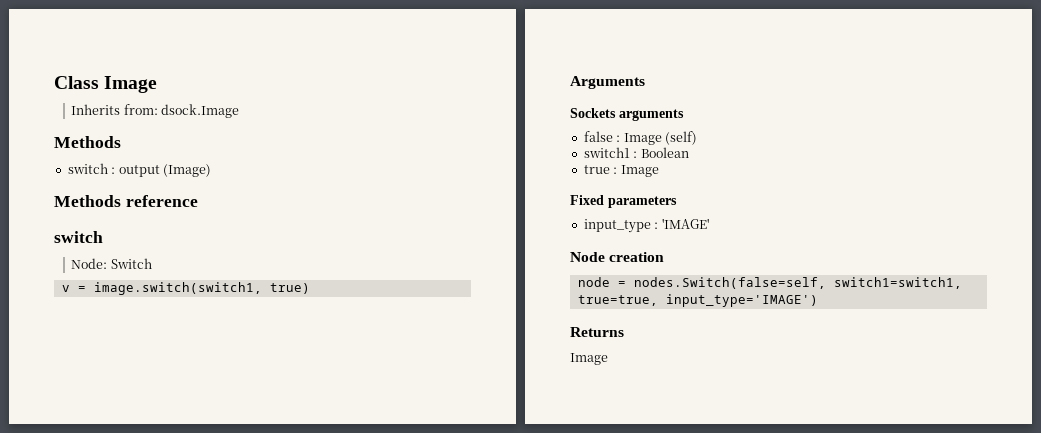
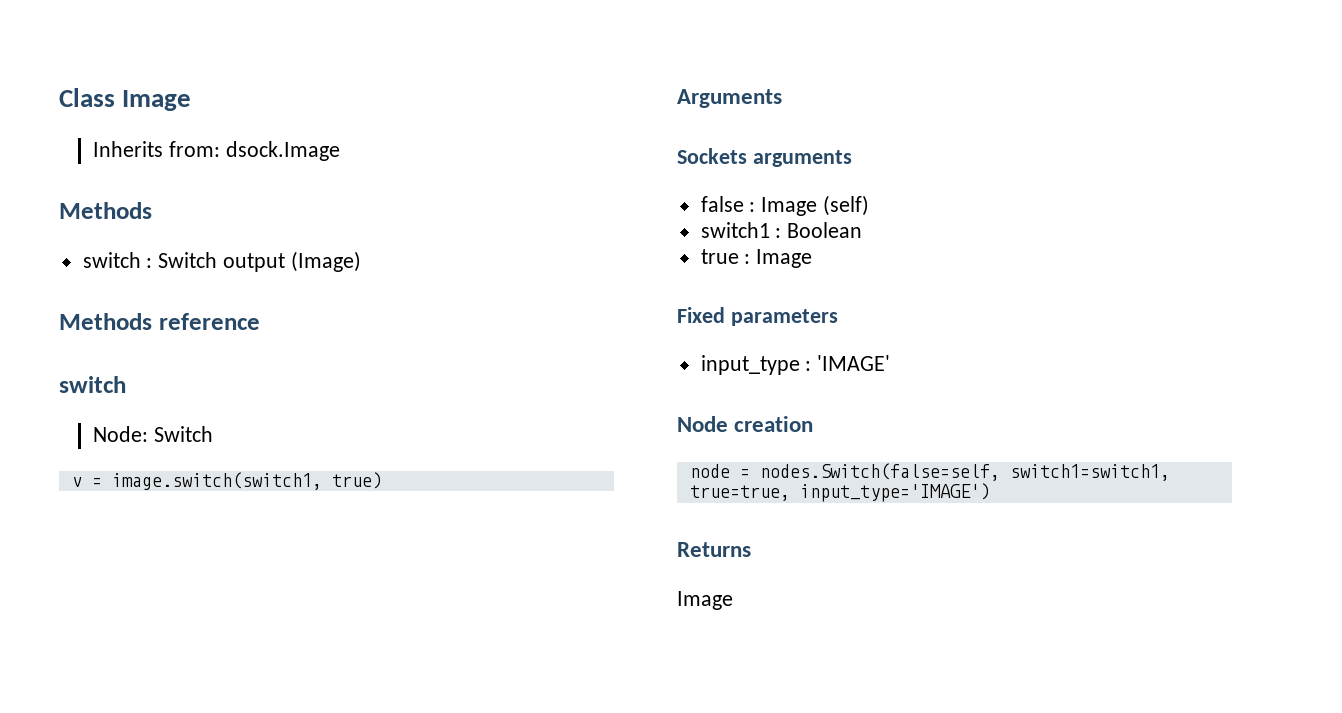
(116, 170) none -> [158,252,218,268] Switch

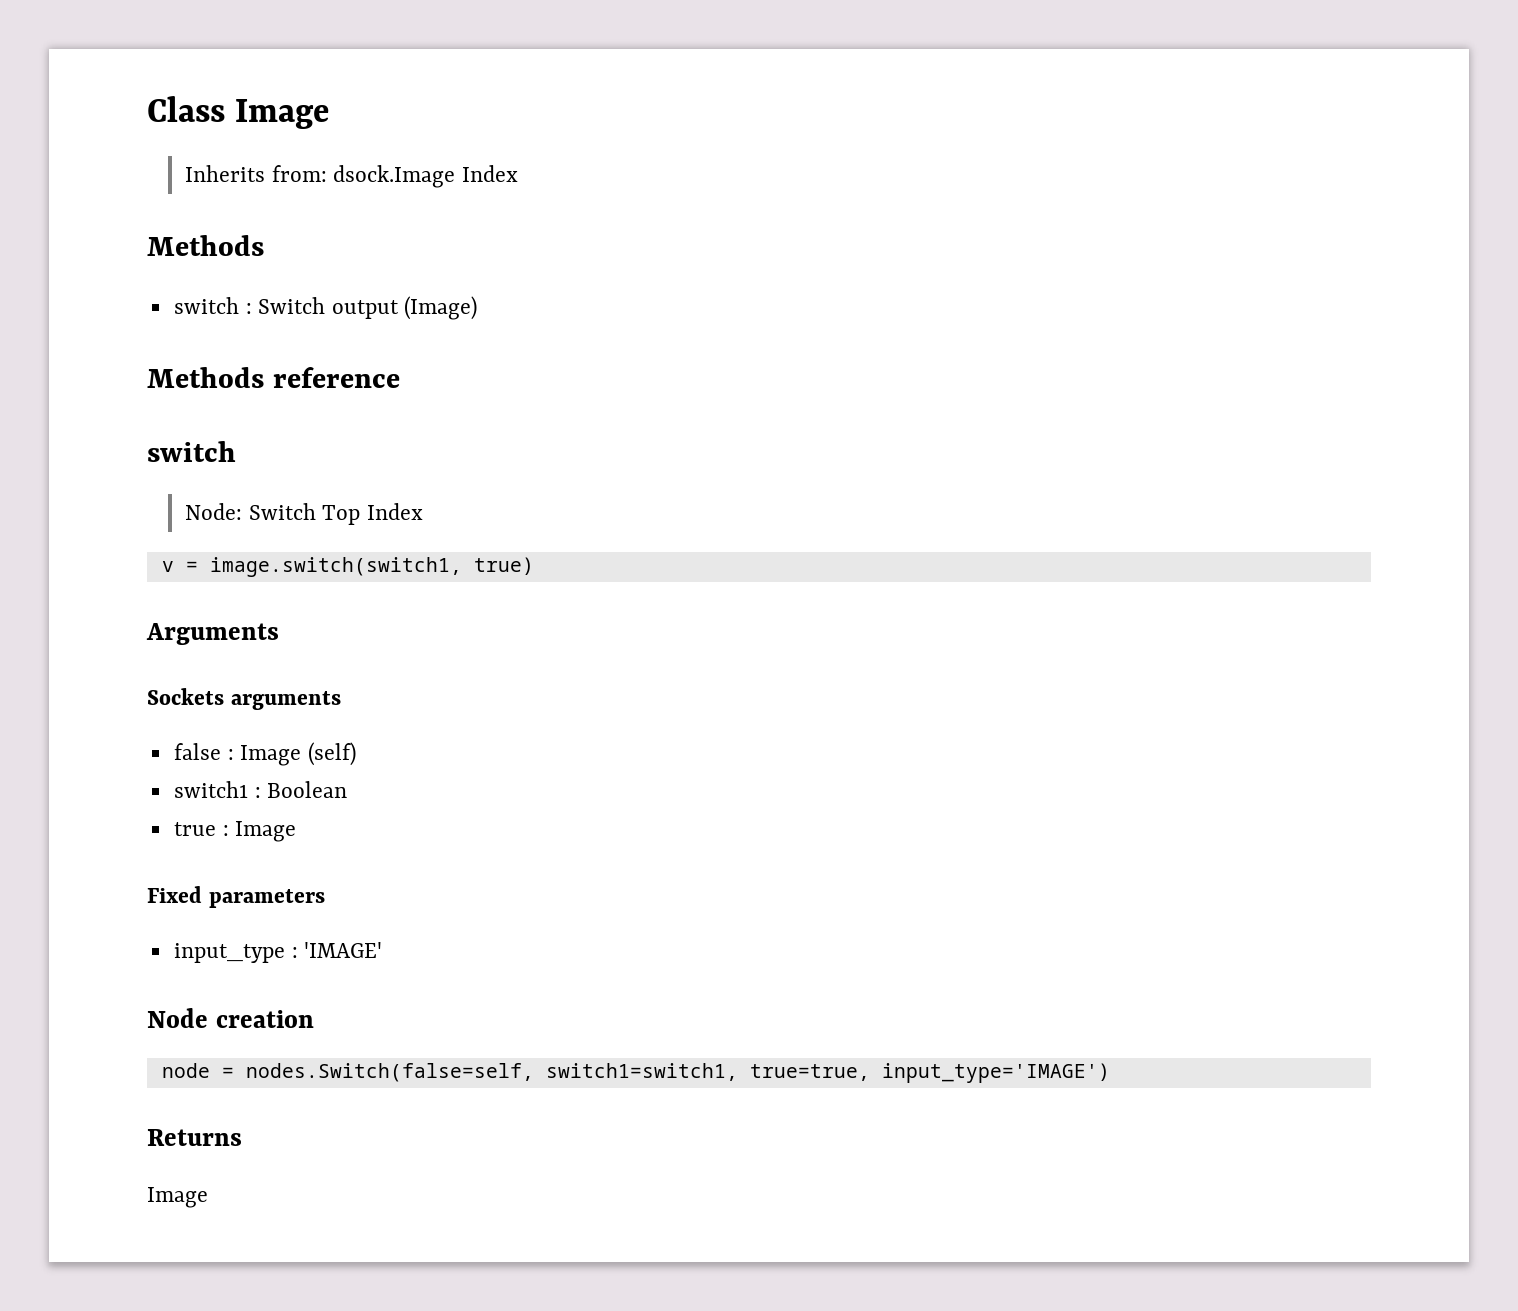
(340, 151) none -> [462,165,519,182] Index
(213, 434) none -> [322,503,424,525] Top Index

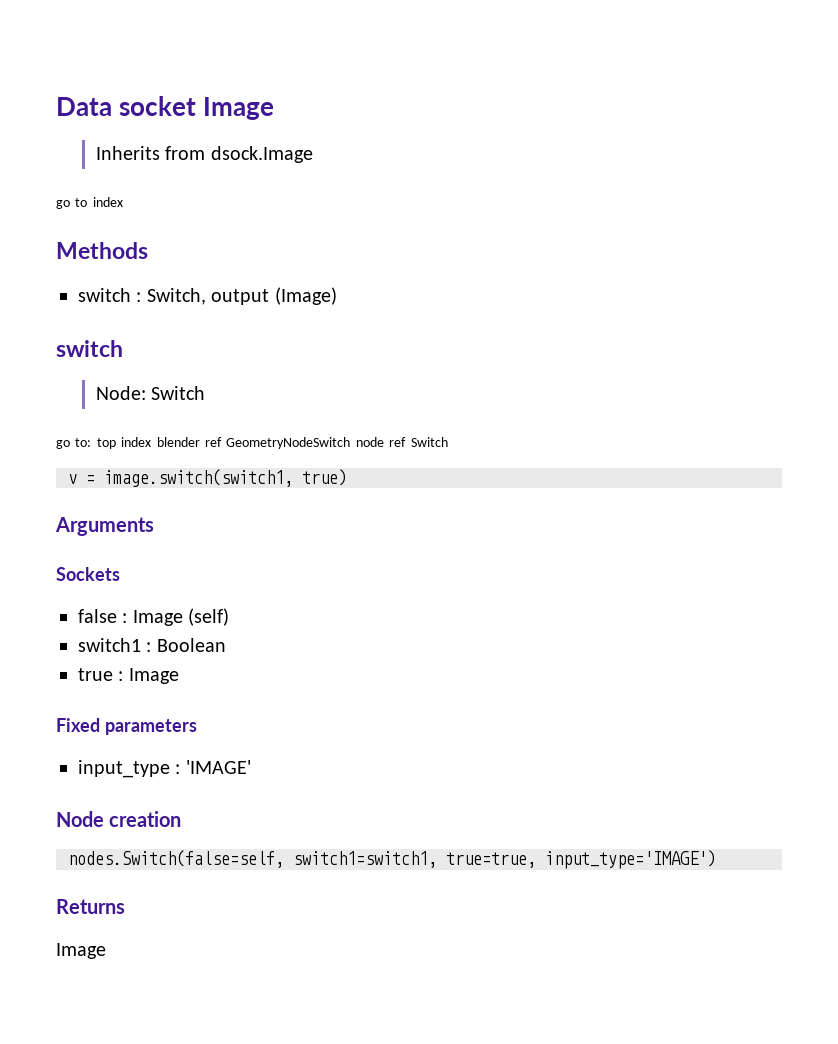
[147,96,225,122] Class -> [56,96,196,116] Data socket
[271,165,327,182] from: -> [165,146,206,160] from
[462,165,519,182] Index -> [56,197,123,209] // go to index
[258,297,326,314] Switch -> [146,288,206,305] Switch,
[147,367,400,388] // Methods reference -> (337, 296) none
[322,503,424,525] Top Index -> [56,437,448,449] // go to: top index blender ref GeometryNodeSwitch node ref Switch
[230,691,341,710] arguments -> (120, 574) none
[161,1063,234,1078] node = -> (182, 819) none

